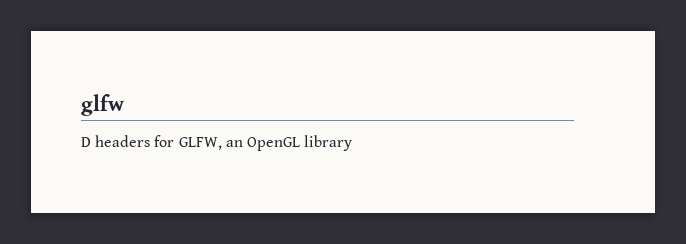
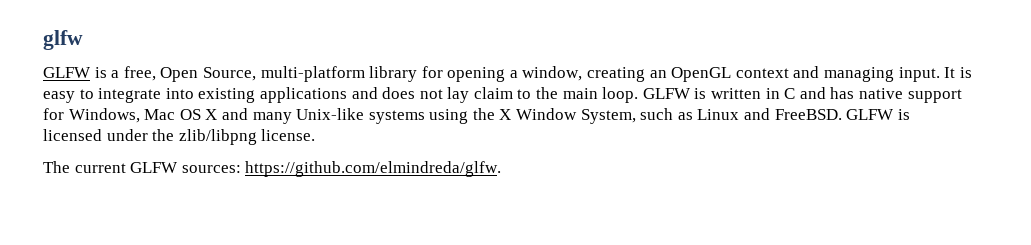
[81,135,353,151] D headers for GLFW, an OpenGL library -> [43,66,972,82] [43,87,962,103] [43,108,910,124] [43,129,316,145] [43,161,502,177] GLFW is a free, Open Source, multi-platform library for opening a window, creating an OpenGL context and managing input. It is easy to integrate into existing applications and does not lay claim to the main loop. GLFW is written in C and has native support for Windows, Mac OS X and many Unix-like systems using the X Window System, such as Linux and FreeBSD. GLFW is licensed under the zlib/libpng license. // The current GLFW sources: https://github.com/elmindreda/glfw.

